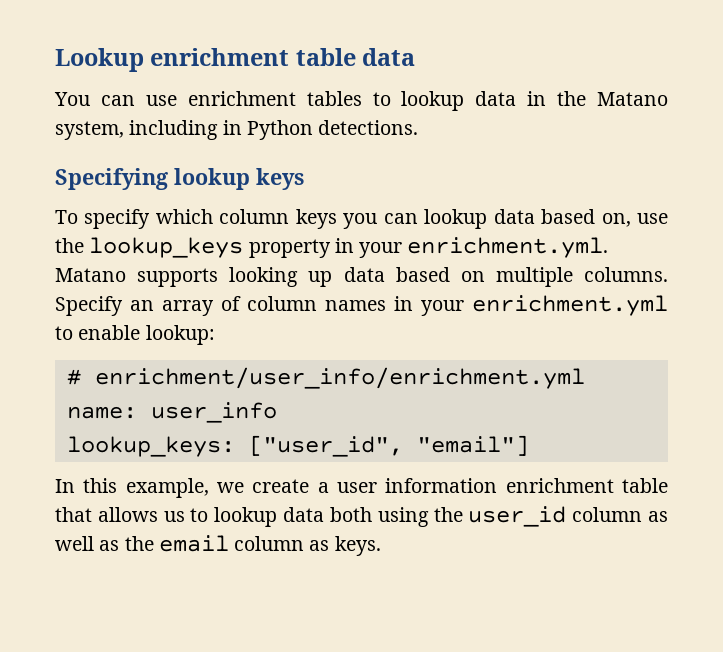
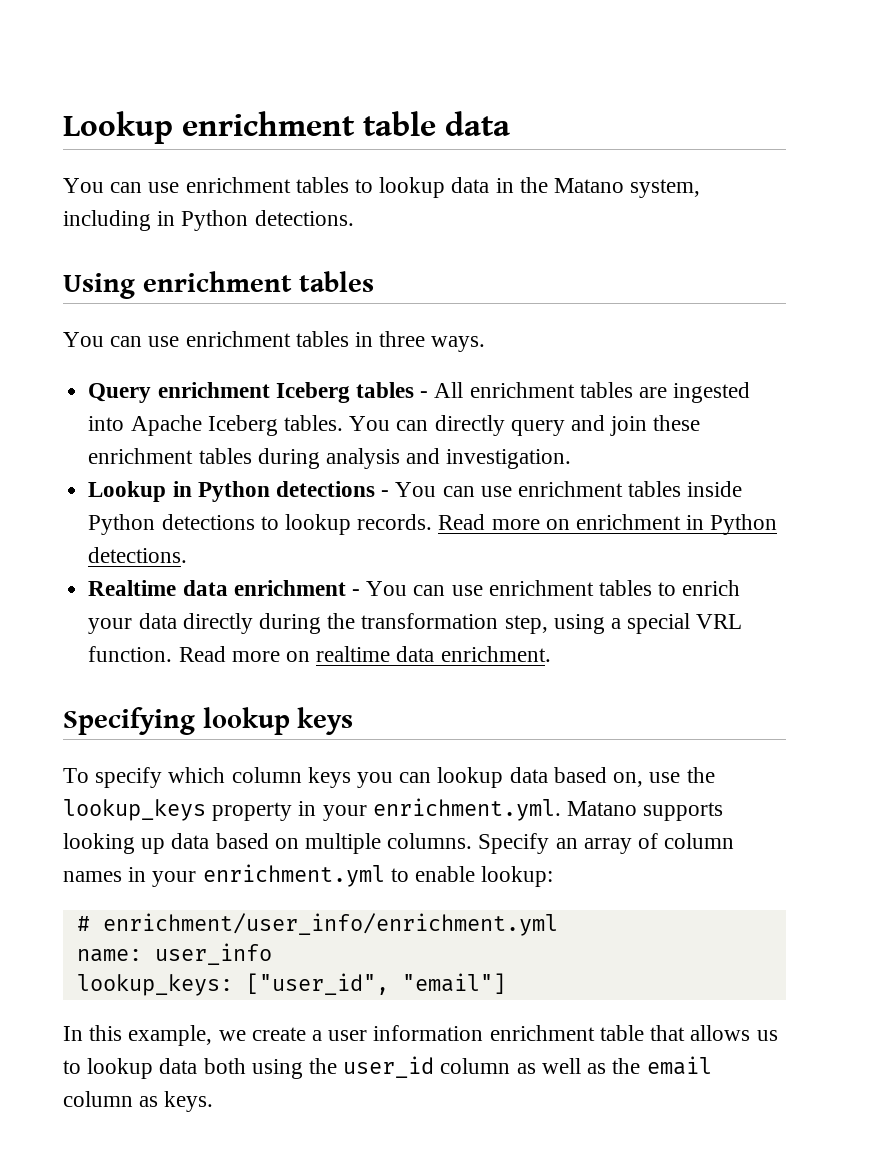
(419, 127) none -> [63,271,375,299] [63,331,486,352] [88,382,751,403] [88,415,701,436] [88,448,572,469] [88,481,743,502] [88,514,778,535] [88,547,188,563] [88,580,741,596] [88,613,743,634] [88,646,551,662] // Using enrichment tables // You can use enrichment tables in three ways. // Query enrichment Iceberg tables - All enrichment tables are ingested into Apache Iceberg tables. You can directly query and join these enrichment tables during analysis and investigation. // Lookup in Python detections - You can use enrichment tables inside Python detections to lookup records. Read more on enrichment in Python detections. // Realtime data enrichment - You can use enrichment tables to enrich your data directly during the transformation step, using a special VRL function. Read more on realtime data enrichment.

